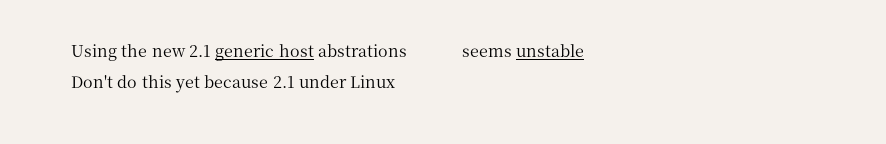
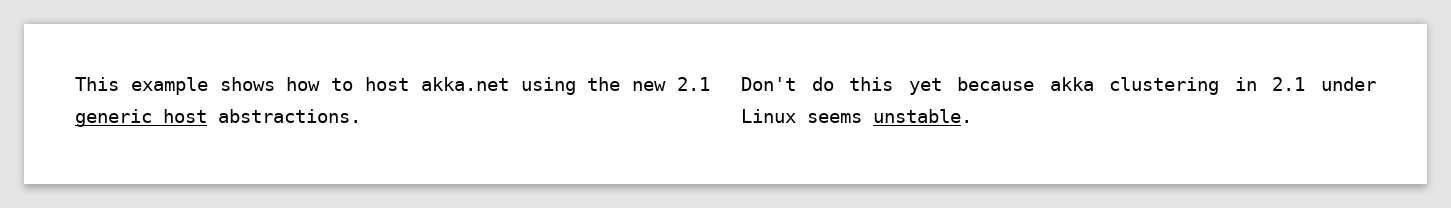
[71,44,117,61] Using -> [75,77,576,95] This example shows how to host akka.net using
[317,44,407,57] abstrations -> [218,109,361,123] abstractions.
(269, 81) none -> [1049,77,1257,95] akka clustering in
[516,44,585,57] unstable -> [873,109,972,123] unstable.

